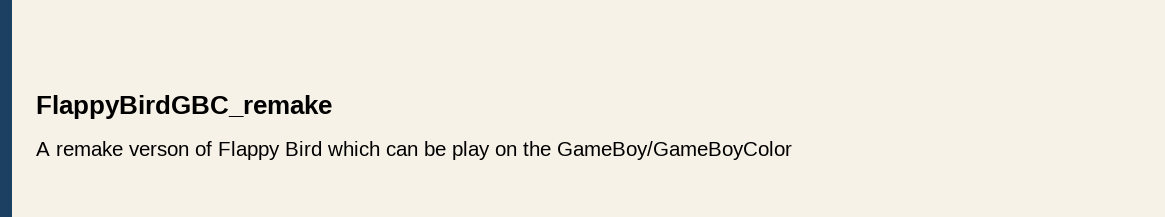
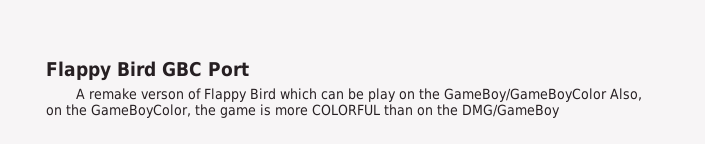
[36,95,332,119] FlappyBirdGBC_remake -> [46,61,249,81] Flappy Bird GBC Port
(792, 150) none -> [609,88,642,101] [46,104,560,118] Also, on the GameBoyColor, the game is more COLORFUL than on the DMG/GameBoy

